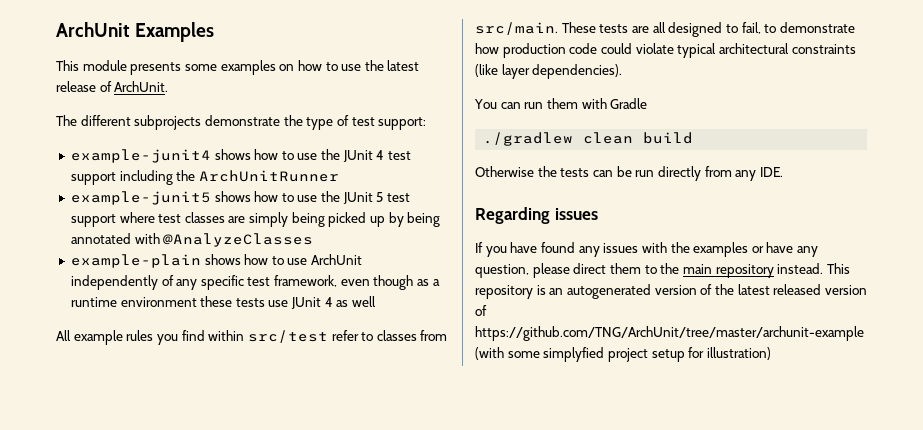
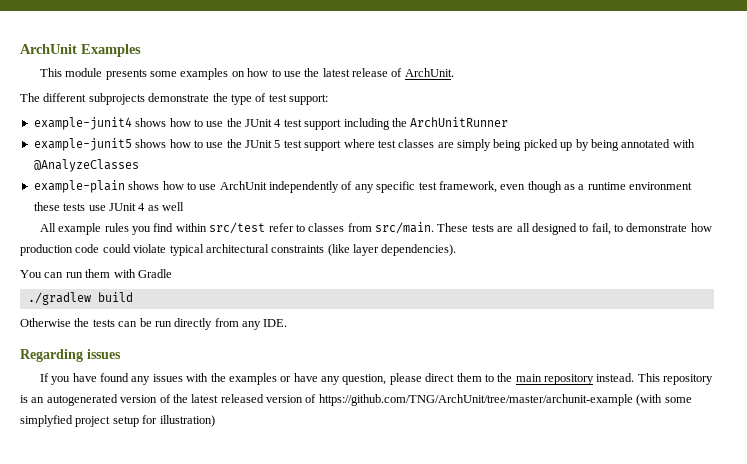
[583,132,634,144] clean -> (91, 298) none

